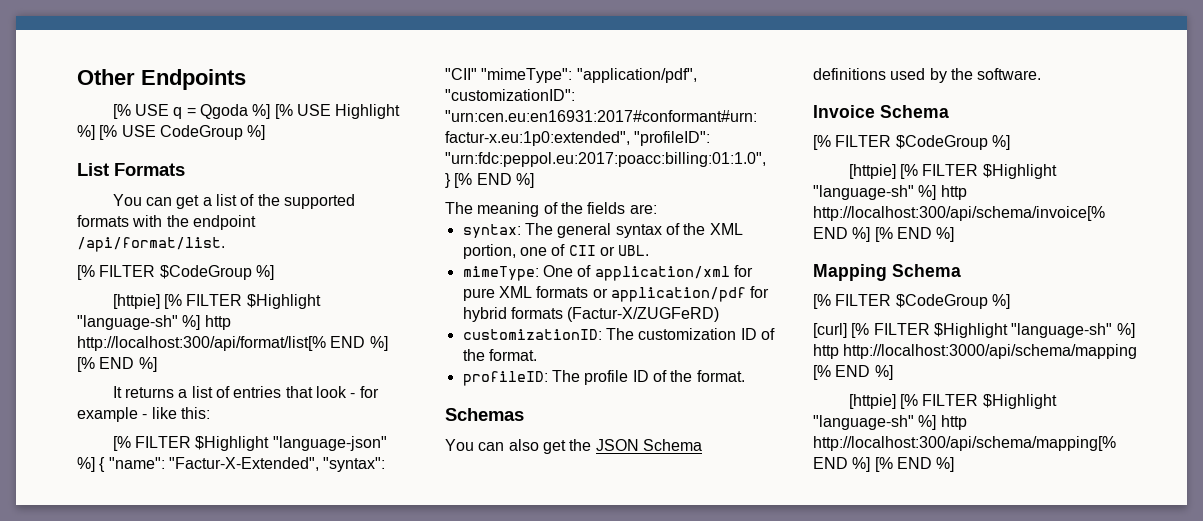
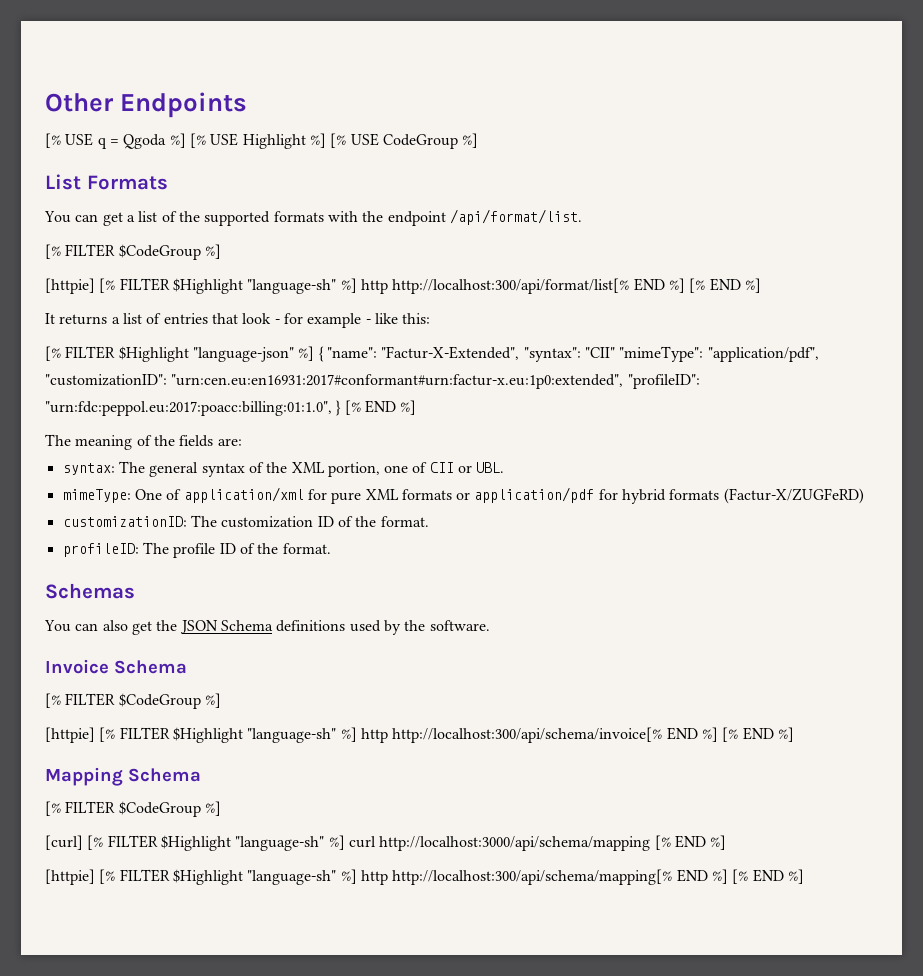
[813,344,839,359] http -> [348,836,376,848] curl

